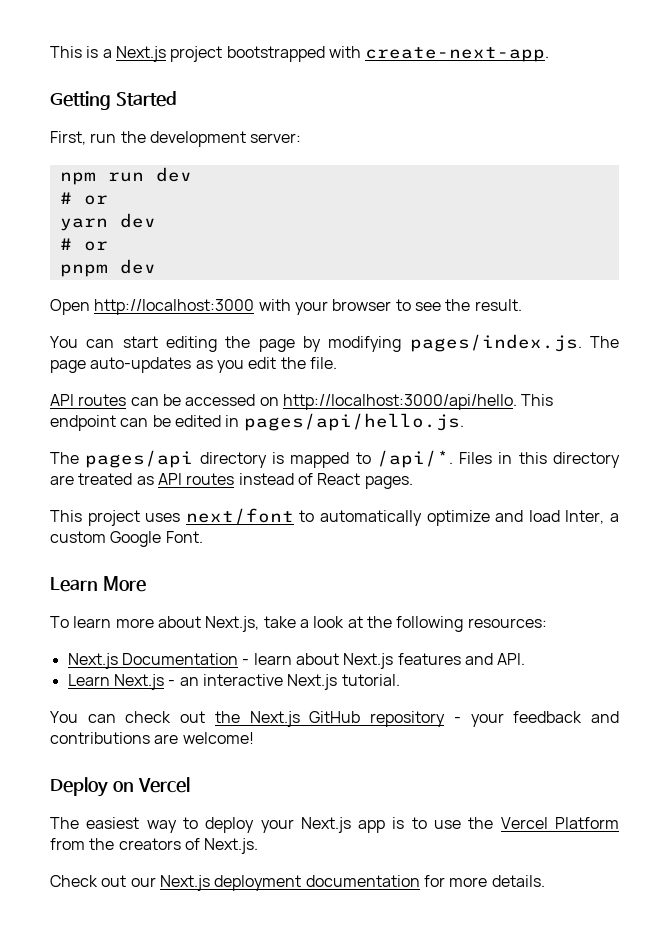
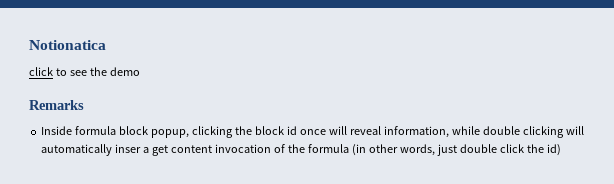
[50,46,550,62] [50,91,177,110] [50,131,302,147] [59,167,192,185] [59,192,108,205] [59,213,156,231] [59,238,108,251] [59,259,156,277] [50,299,522,315] [50,334,619,352] [50,357,337,373] [50,394,554,410] [50,413,464,431] [50,450,621,468] [50,473,413,489] [50,508,620,526] [50,531,203,547] [50,576,146,592] [50,616,547,632] [67,653,526,669] [67,674,400,690] [50,711,620,727] [50,732,254,744] [50,777,190,797] [50,817,620,833] [50,838,259,854] [50,875,545,891] This is a Next.js project bootstrapped with create-next-app. // Getting Started // First, run the development server: // npm run dev // # or // yarn dev // # or // pnpm dev // Open http://localhost:3000 with your browser to see the result. // You can start editing the page by modifying pages/index.js. The page auto-updates as you edit the file. // API routes can be accessed on http://localhost:3000/api/hello. This endpoint can be edited in pages/api/hello.js. // The pages/api directory is mapped to /api/*. Files in this directory are treated as API routes instead of React pages. // This project uses next/font to automatically optimize and load Inter, a custom Google Font. // Learn More // To learn more about Next.js, take a look at the following resources: // Next.js Documentation - learn about Next.js features and API. // Learn Next.js - an interactive Next.js tutorial. // You can check out the Next.js GitHub repository - your feedback and contributions are welcome! // Deploy on Vercel // The easiest way to deploy your Next.js app is to use the Vercel Platform from the creators of Next.js. // Check out our Next.js deployment documentation for more details. -> [29,40,106,50] [29,67,140,76] [29,100,84,110] [41,126,584,138] [41,144,561,156] Notionatica // click to see the demo // Remarks // Inside formula block popup, clicking the block id once will reveal information, while double clicking will automatically inser a get content invocation of the formula (in other words, just double click the id)

